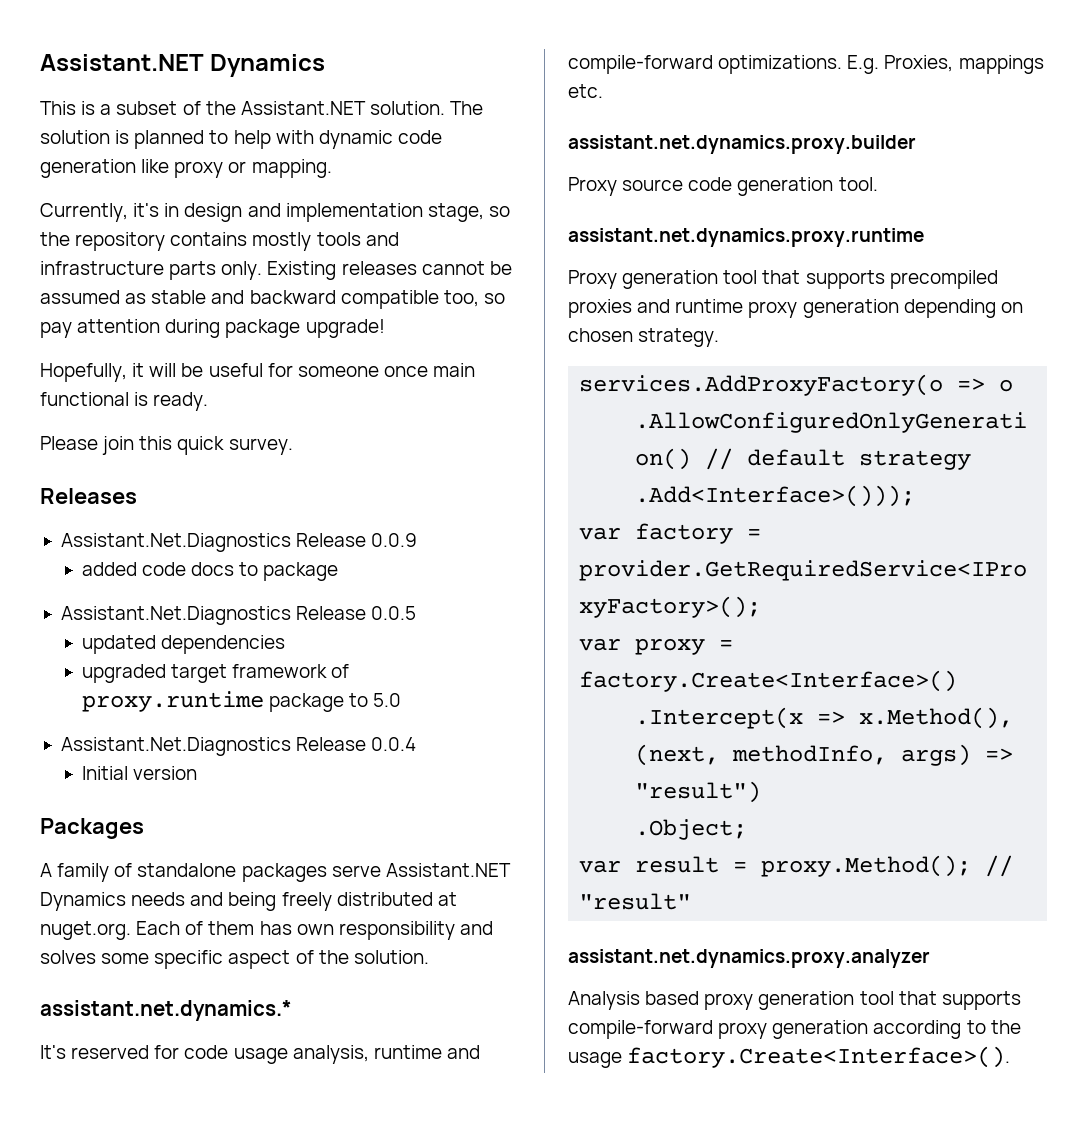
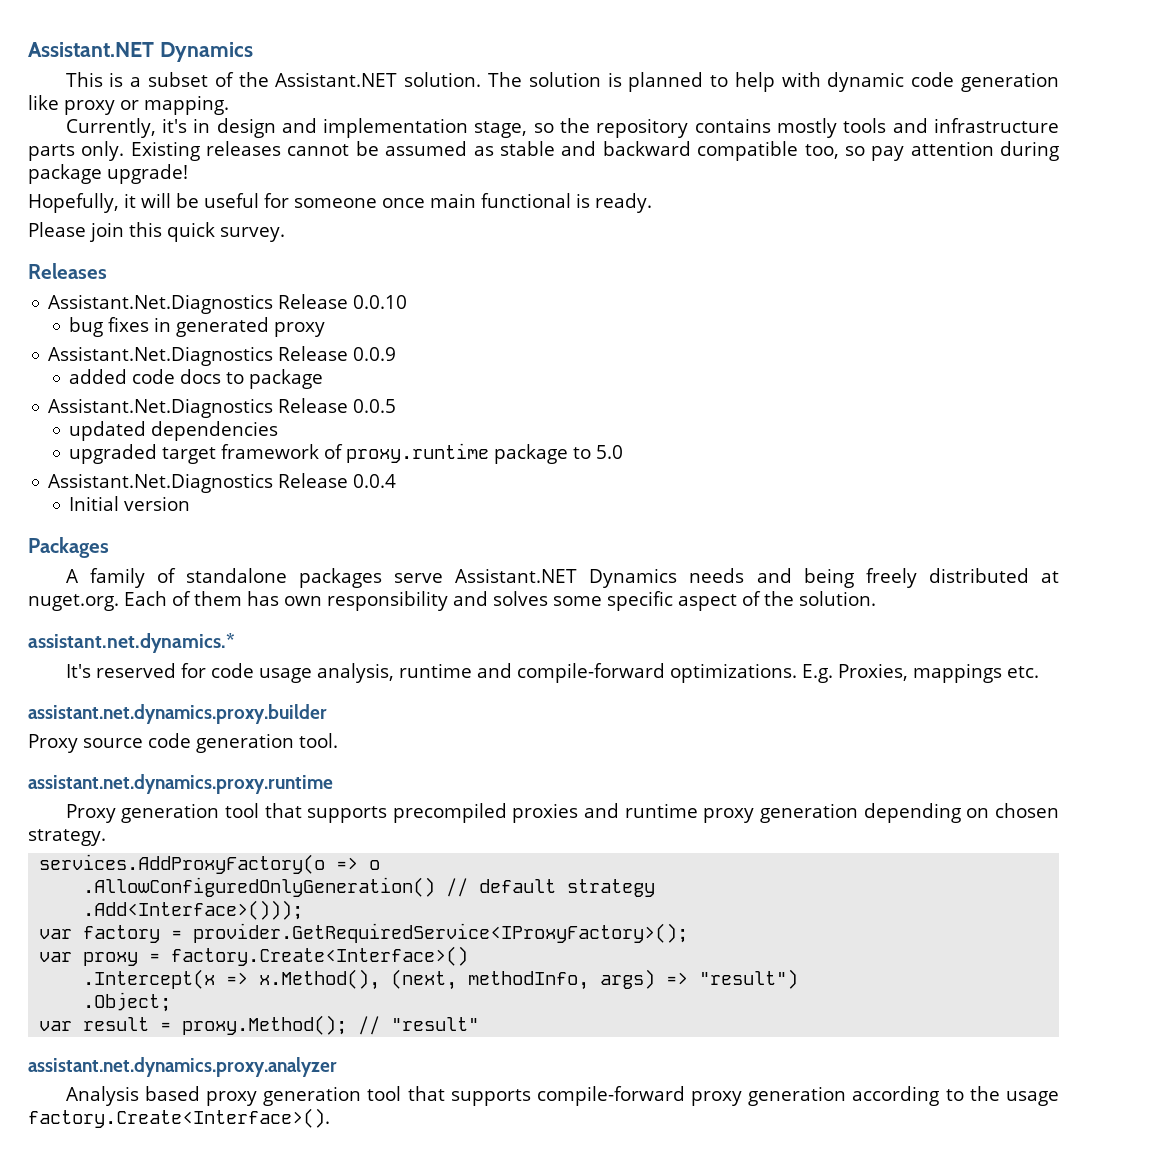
(137, 496) none -> [48,294,408,314] [69,317,326,337] // Assistant.Net.Diagnostics Release 0.0.10 // bug fixes in generated proxy

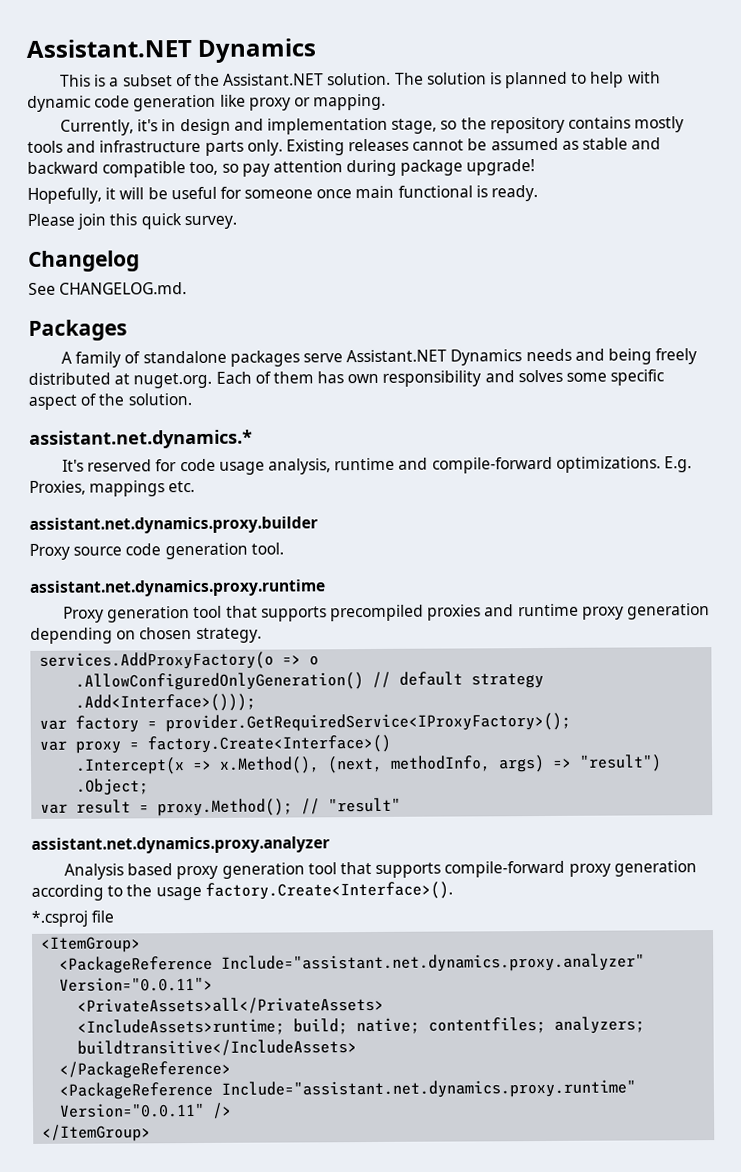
[28,263,107,279] [48,294,408,314] [69,317,326,337] [48,346,397,366] [69,369,324,389] [48,398,397,418] [69,421,279,441] [69,443,624,464] [48,473,397,493] [69,496,191,511] Releases // Assistant.Net.Diagnostics Release 0.0.10 // bug fixes in generated proxy // Assistant.Net.Diagnostics Release 0.0.9 // added code docs to package // Assistant.Net.Diagnostics Release 0.0.5 // updated dependencies // upgraded target framework of proxy.runtime package to 5.0 // Assistant.Net.Diagnostics Release 0.0.4 // Initial version -> [28,250,140,272] [28,282,188,295] Changelog // See CHANGELOG.md.
(330, 1118) none -> [31,910,115,927] [41,936,142,953] [59,953,646,974] [59,976,214,992] [77,996,385,1015] [77,1016,646,1036] [77,1039,358,1057] [59,1060,232,1079] [59,1079,637,1100] [59,1102,233,1119] [42,1124,152,1142] // *.csproj file // <ItemGroup> // <PackageReference Include="assistant.net.dynamics.proxy.analyzer" Version="0.0.11"> // <PrivateAssets>all</PrivateAssets> // <IncludeAssets>runtime; build; native; contentfiles; analyzers; buildtransitive</IncludeAssets> // </PackageReference> // <PackageReference Include="assistant.net.dynamics.proxy.runtime" Version="0.0.11" /> // </ItemGroup>

